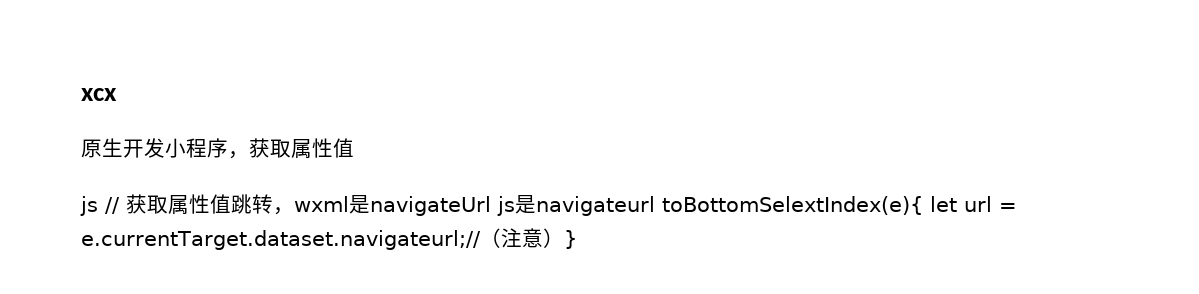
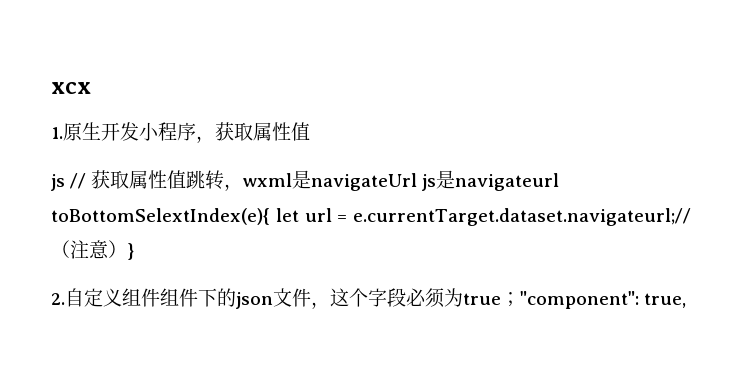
(117, 94) none -> [51,127,63,139] 1.
(577, 239) none -> [51,288,687,309] // 2.自定义组件组件下的json文件，这个字段必须为true；"component": true,

